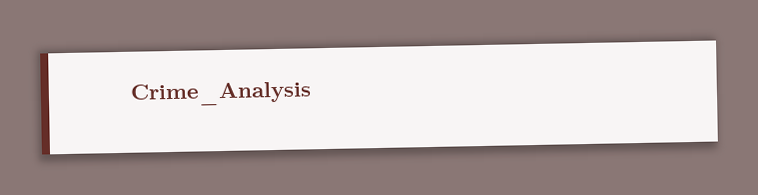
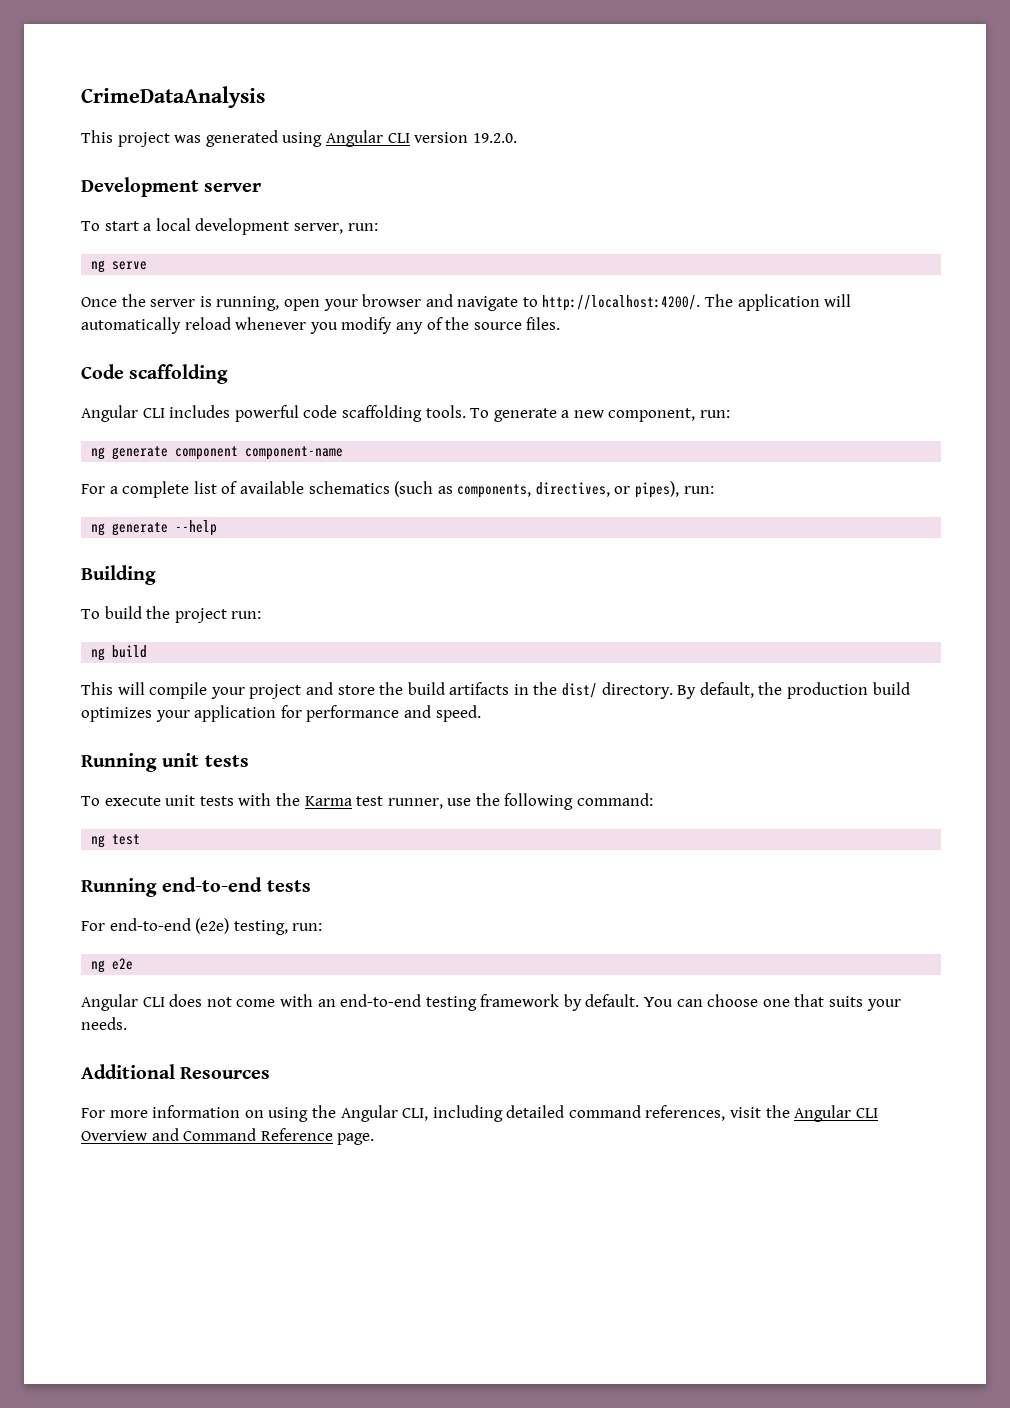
[130,81,312,107] Crime_Analysis -> [81,86,265,108] [81,130,517,147] [81,177,262,197] [81,218,378,235] [91,260,148,273] [81,294,852,311] [81,317,561,334] [81,364,229,384] [81,405,731,422] [91,446,344,460] [81,481,714,498] [91,520,218,536] [81,565,156,585] [81,606,262,623] [91,645,148,661] [81,682,910,699] [81,705,481,722] [81,753,249,772] [81,793,654,810] [91,834,141,848] [81,877,311,897] [81,918,323,935] [91,958,134,973] [81,994,901,1011] [81,1017,127,1030] [81,1064,271,1079] [81,1105,878,1122] [81,1128,375,1145] CrimeDataAnalysis // This project was generated using Angular CLI version 19.2.0. // Development server // To start a local development server, run: // ng serve // Once the server is running, open your browser and navigate to http://localhost:4200/. The application will automatically reload whenever you modify any of the source files. // Code scaffolding // Angular CLI includes powerful code scaffolding tools. To generate a new component, run: // ng generate component component-name // For a complete list of available schematics (such as components, directives, or pipes), run: // ng generate --help // Building // To build the project run: // ng build // This will compile your project and store the build artifacts in the dist/ directory. By default, the production build optimizes your application for performance and speed. // Running unit tests // To execute unit tests with the Karma test runner, use the following command: // ng test // Running end-to-end tests // For end-to-end (e2e) testing, run: // ng e2e // Angular CLI does not come with an end-to-end testing framework by default. You can choose one that suits your needs. // Additional Resources // For more information on using the Angular CLI, including detailed command references, visit the Angular CLI Overview and Command Reference page.

